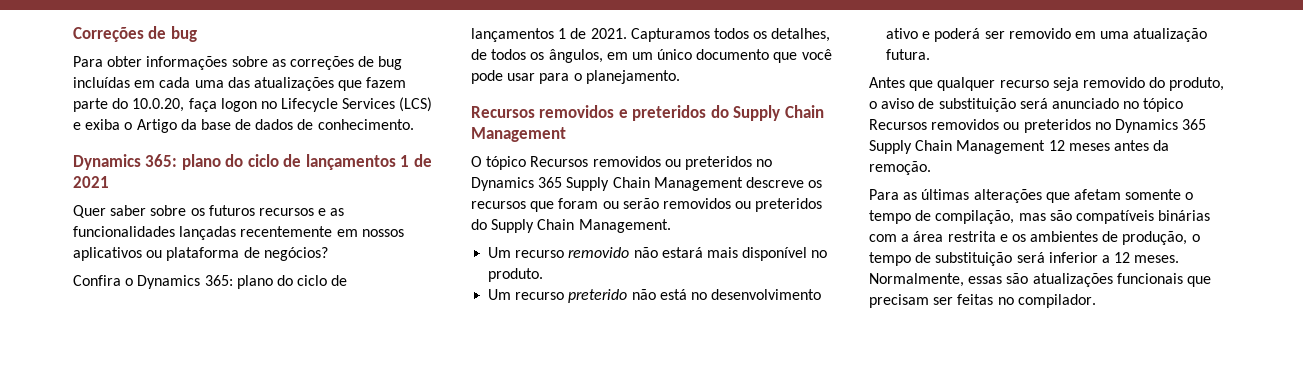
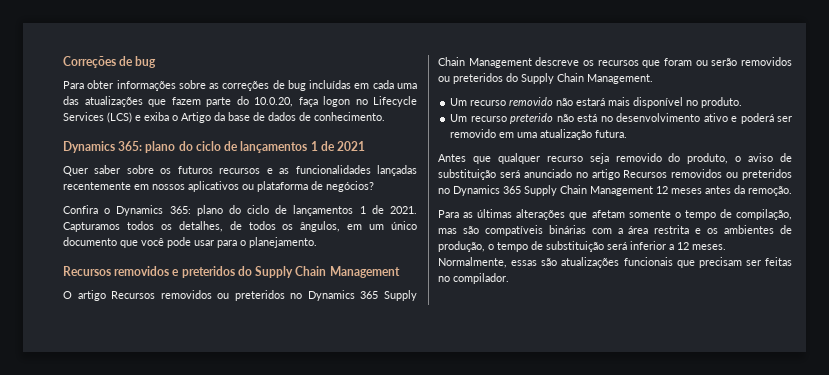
[486,156,527,170] tópico -> [77,290,106,301] artigo
[1143,98,1184,112] tópico -> [591,169,620,180] artigo

